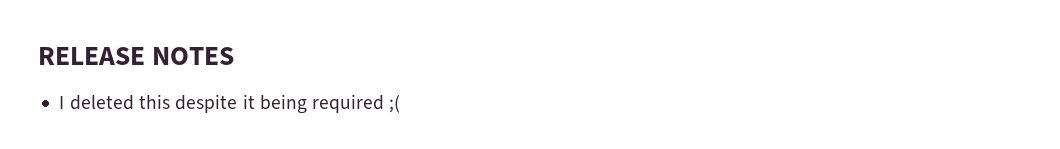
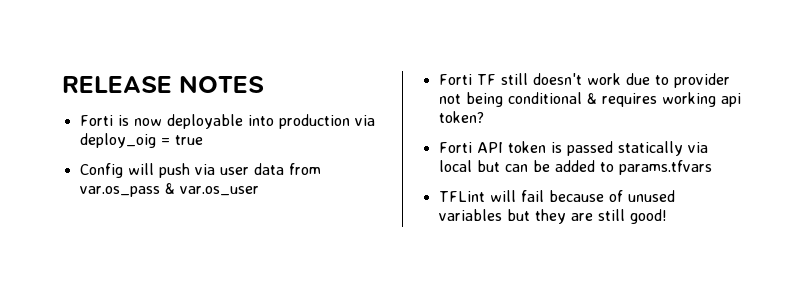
[59,94,401,114] I deleted this despite it being required ;( -> [79,114,375,129] [79,133,203,148] [79,163,321,178] [79,183,259,197] [438,73,730,88] [438,92,741,107] [438,111,484,123] [438,141,708,156] [438,160,712,175] [438,190,675,202] [438,209,667,224] Forti is now deployable into production via deploy_oig = true // Config will push via user data from var.os_pass & var.os_user // Forti TF still doesn't work due to provider not being conditional & requires working api token? // Forti API token is passed statically via local but can be added to params.tfvars // TFLint will fail because of unused variables but they are still good!

